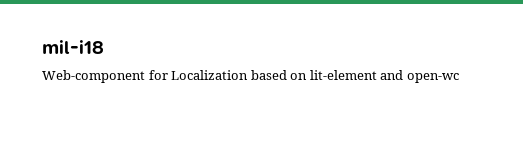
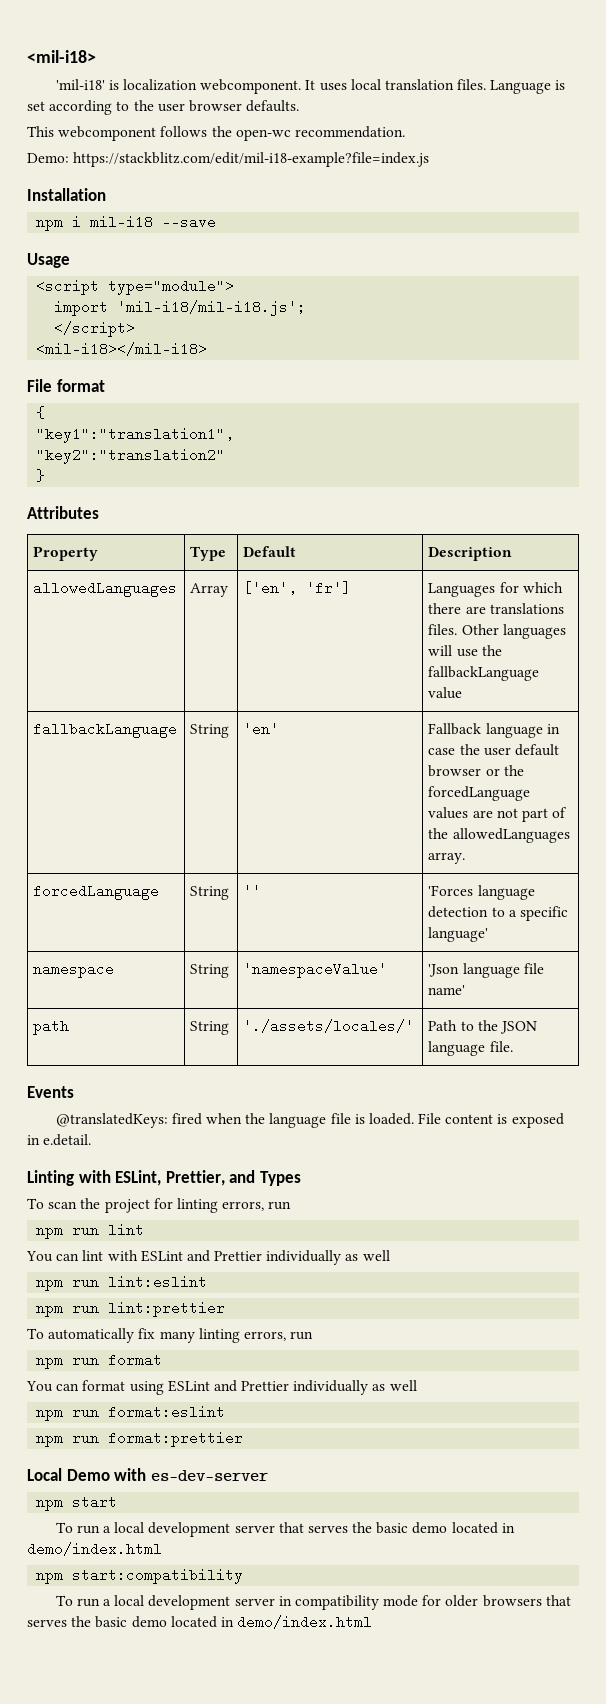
[42,40,104,54] [42,70,459,83] mil-i18 // Web-component for Localization based on lit-element and open-wc -> [27,50,96,63] [55,79,566,94] [27,100,300,115] [27,126,405,141] [27,152,430,167] [27,188,106,201] [36,215,217,231] [27,253,70,268] [36,279,235,295] [54,300,307,316] [54,321,136,337] [36,342,208,356] [27,379,105,392] [36,406,46,419] [36,427,235,443] [36,448,226,464] [36,469,46,482] [27,506,99,519] [33,546,99,561] [190,546,227,561] [243,546,297,557] [428,547,513,561] [33,581,178,597] [190,583,229,597] [243,581,352,595] [428,582,563,597] [428,603,564,614] [428,624,566,639] [428,645,502,657] [428,666,540,681] [428,687,463,699] [33,722,178,738] [190,724,230,738] [243,722,280,736] [428,723,560,738] [428,744,559,756] [428,765,524,777] [428,786,531,801] [428,807,568,822] [428,828,570,843] [428,852,466,864] [33,884,160,900] [190,886,230,900] [243,884,262,898] [428,885,535,900] [428,906,568,921] [428,927,489,942] [33,962,115,978] [190,964,230,978] [243,962,388,978] [428,963,544,978] [428,985,466,995] [33,1019,70,1035] [190,1021,230,1035] [243,1019,415,1033] [428,1020,537,1034] [428,1041,513,1056] [27,1086,74,1098] [55,1113,564,1128] [27,1134,92,1146] [27,1170,301,1186] [27,1198,292,1213] [36,1224,145,1239] [26,1250,390,1265] [36,1275,208,1291] [36,1301,226,1317] [27,1328,314,1343] [36,1353,163,1369] [26,1380,417,1395] [36,1405,226,1421] [36,1431,244,1447] [27,1468,268,1481] [36,1495,118,1511] [55,1522,515,1537] [27,1542,162,1556] [36,1568,244,1584] [55,1595,571,1610] [27,1615,373,1629] <mil-i18> // 'mil-i18' is localization webcomponent. It uses local translation files. Language is set according to the user browser defaults. // This webcomponent follows the open-wc recommendation. // Demo: https://stackblitz.com/edit/mil-i18-example?file=index.js // Installation // npm i mil-i18 --save // Usage // <script type="module"> // import 'mil-i18/mil-i18.js'; // </script> // <mil-i18></mil-i18> // File format // { // "key1":"translation1", // "key2":"translation2" // } // Attributes // Property | Type | Default | Description // allowedLanguages | Array | ['en', 'fr'] | Languages for which there are translations files. Other languages will use the fallbackLanguage value // fallbackLanguage | String | 'en' | Fallback language in case the user default browser or the forcedLanguage values are not part of the allowedLanguages array. // forcedLanguage | String | '' | 'Forces language detection to a specific language' // namespace | String | 'namespaceValue' | 'Json language file name' // path | String | './assets/locales/' | Path to the JSON language file. // Events // @translatedKeys: fired when the language file is loaded. File content is exposed in e.detail. // Linting with ESLint, Prettier, and Types // To scan the project for linting errors, run // npm run lint // You can lint with ESLint and Prettier individually as well // npm run lint:eslint // npm run lint:prettier // To automatically fix many linting errors, run // npm run format // You can format using ESLint and Prettier individually as well // npm run format:eslint // npm run format:prettier // Local Demo with es-dev-server // npm start // To run a local development server that serves the basic demo located in demo/index.html // npm start:compatibility // To run a local development server in compatibility mode for older browsers that serves the basic demo located in demo/index.html

